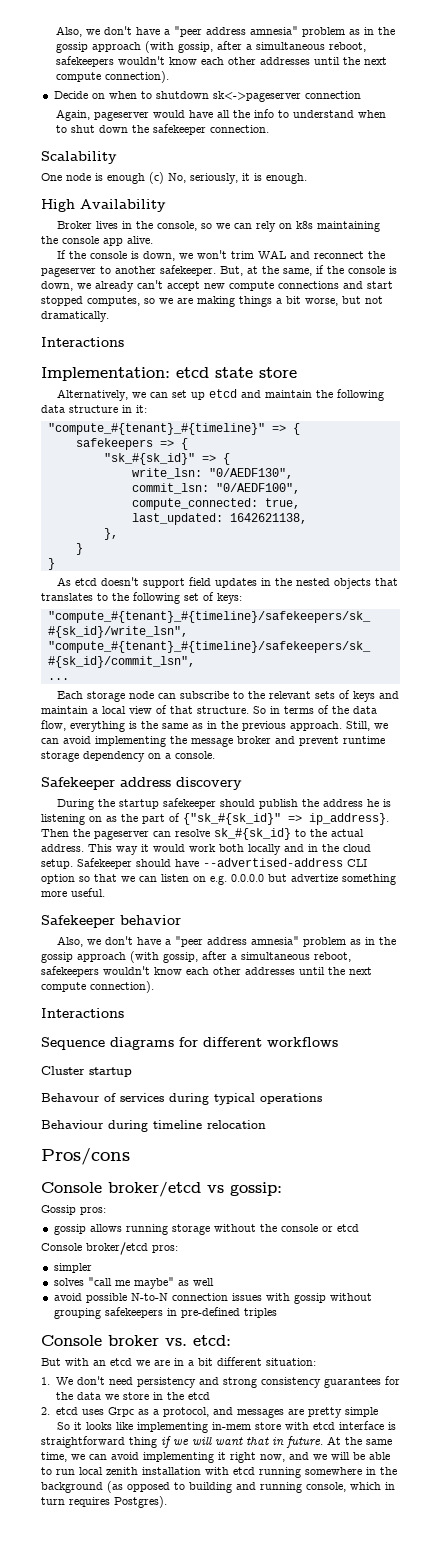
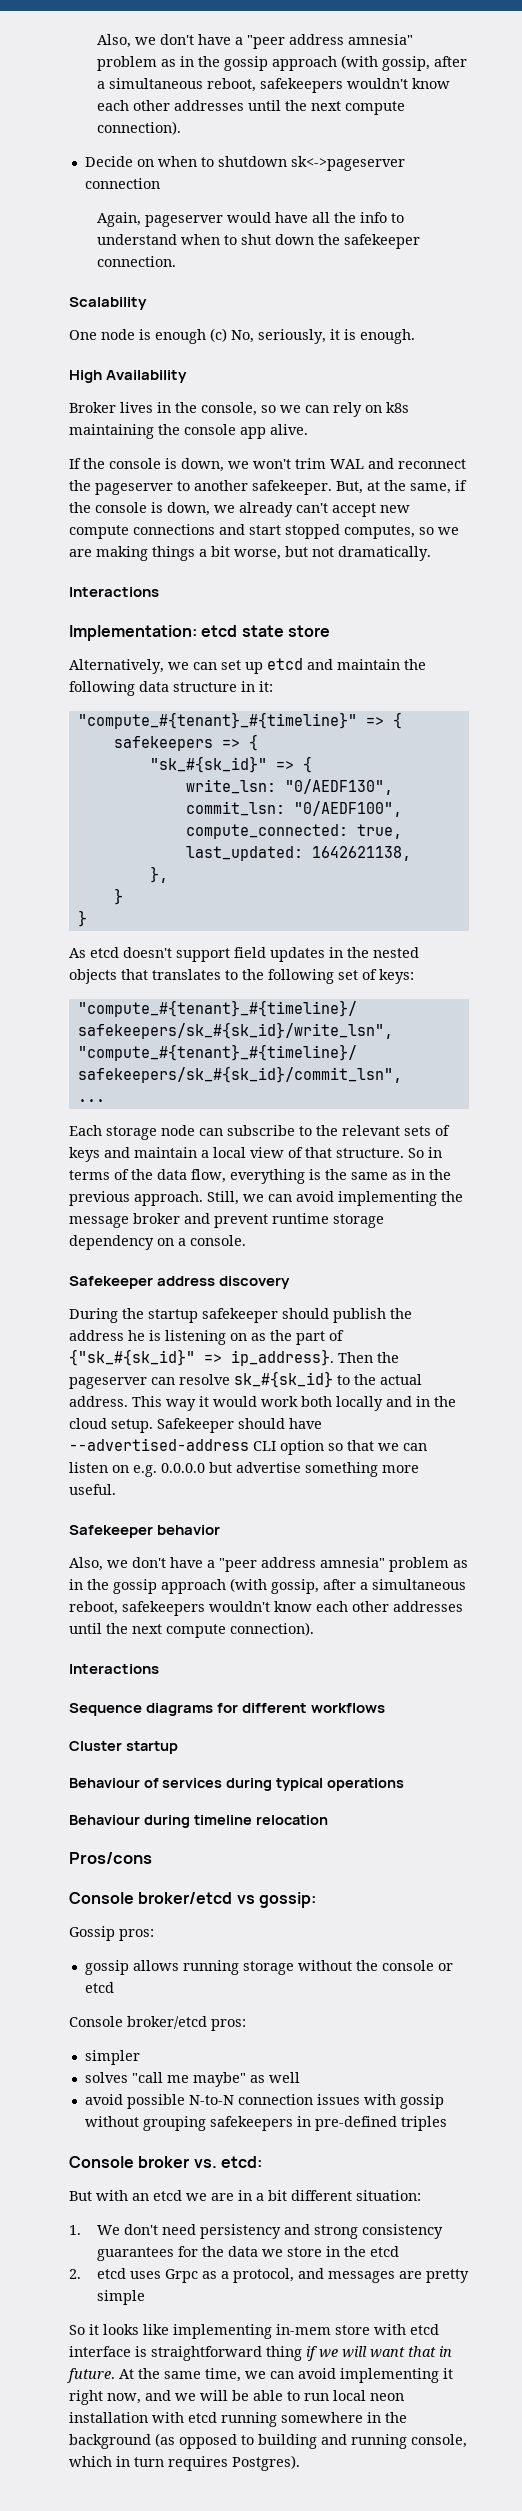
[291,874,338,882] advertize -> [236,1462,301,1473] advertise
[41,1093,100,1102] Behavour -> [69,1778,140,1788] Behaviour
[106,1467,138,1475] zenith -> [370,2393,404,2401] neon

